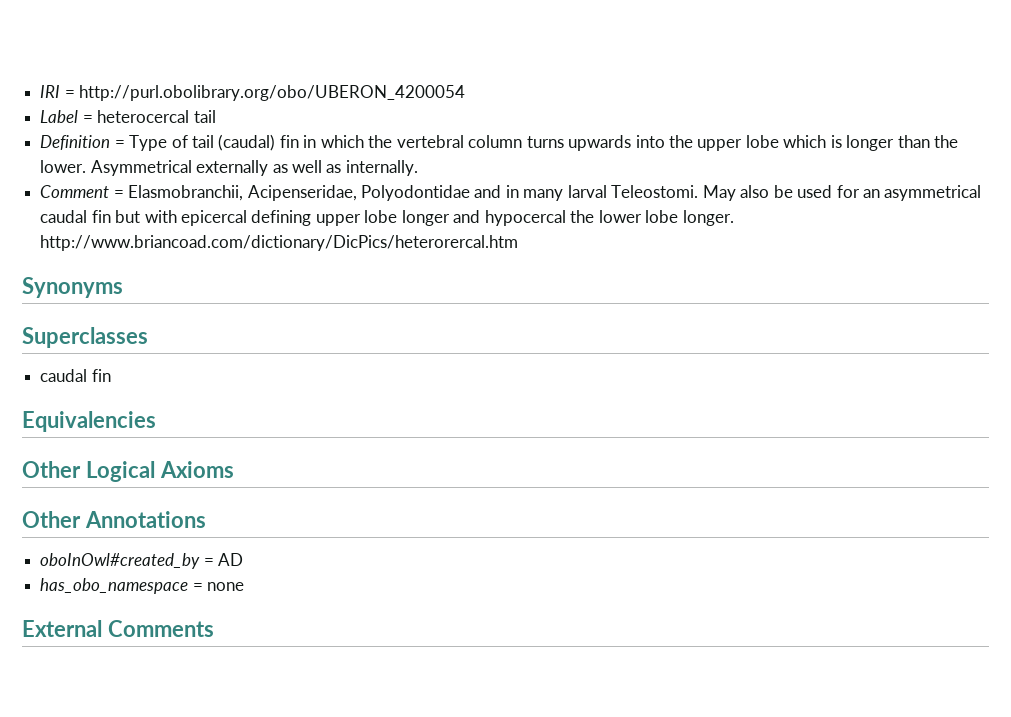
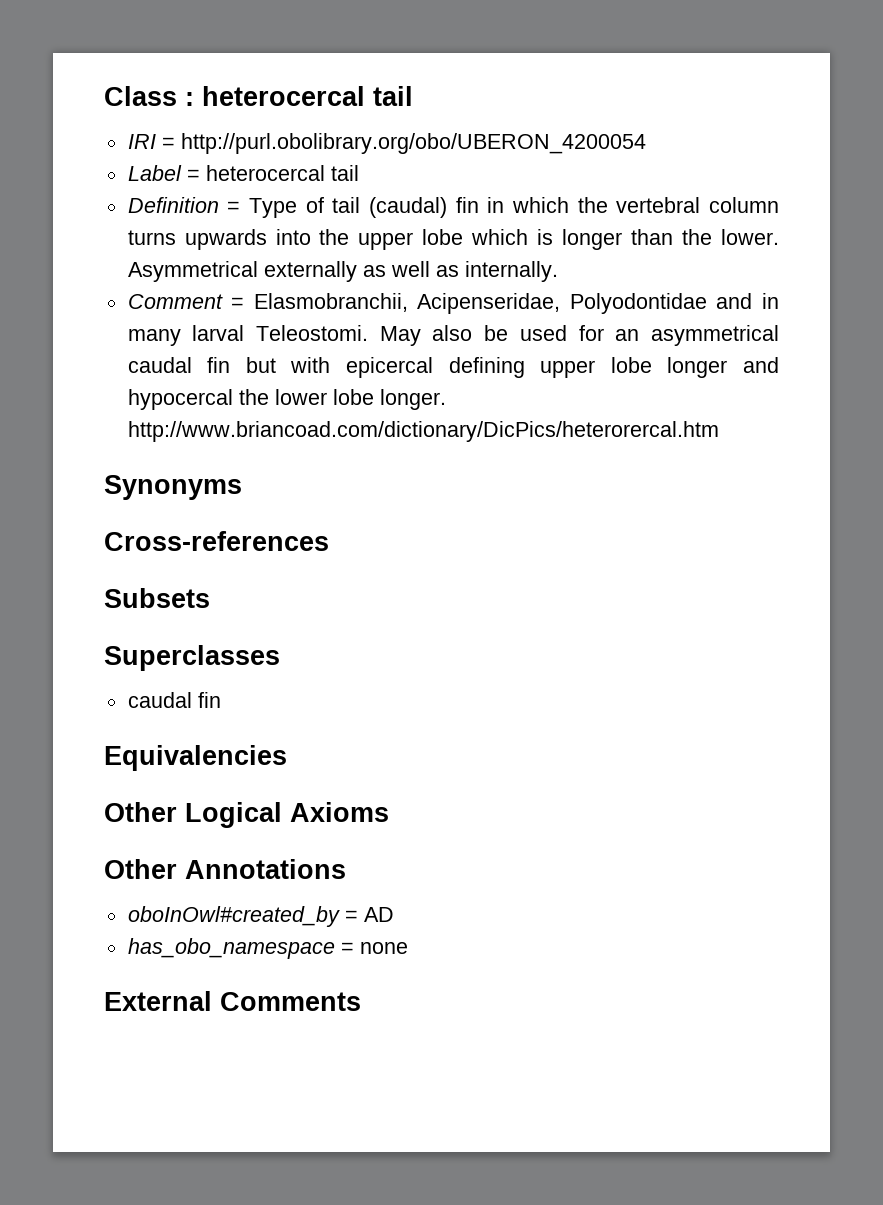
(40, 91) none -> [104,86,413,106] Class : heterocercal tail //
(123, 287) none -> [104,531,329,551] [104,588,210,608] // Cross-references // Subsets

